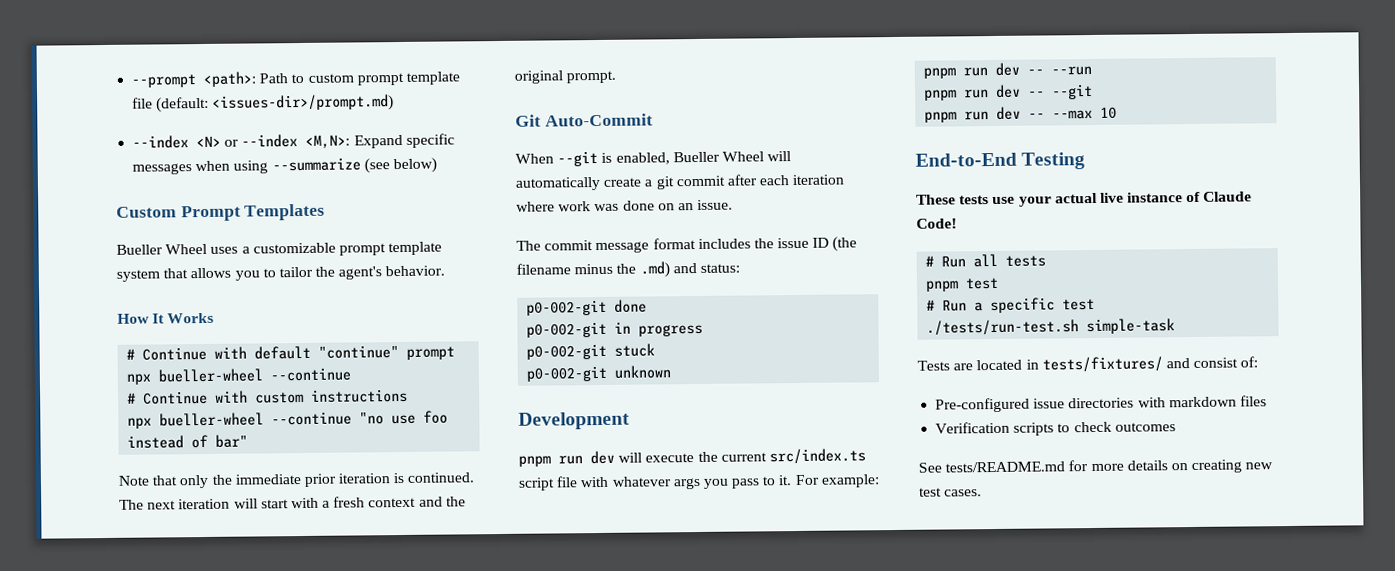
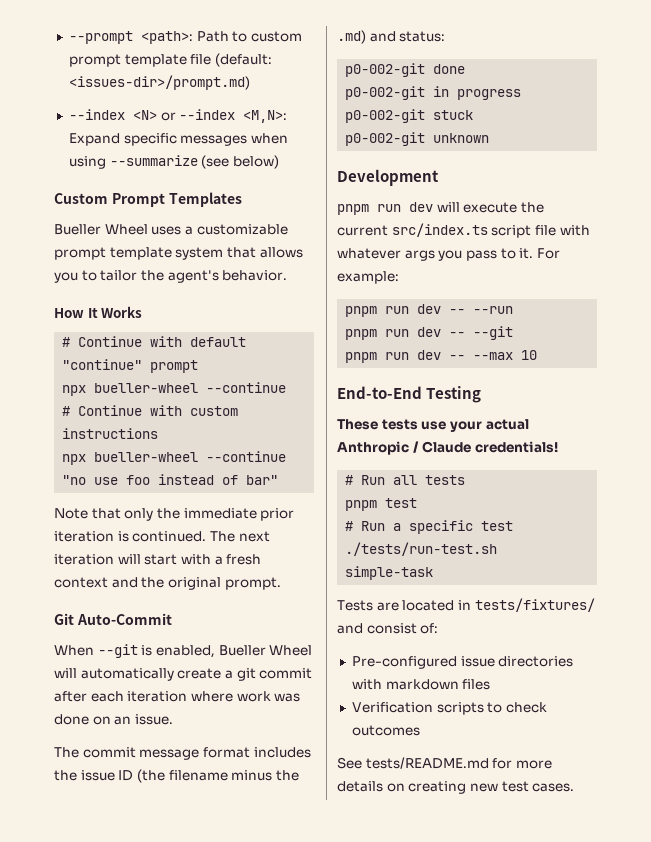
[1099,191,1253,203] [916,218,957,229] live instance of Claude Code! -> [337,441,558,455] Anthropic / Claude credentials!

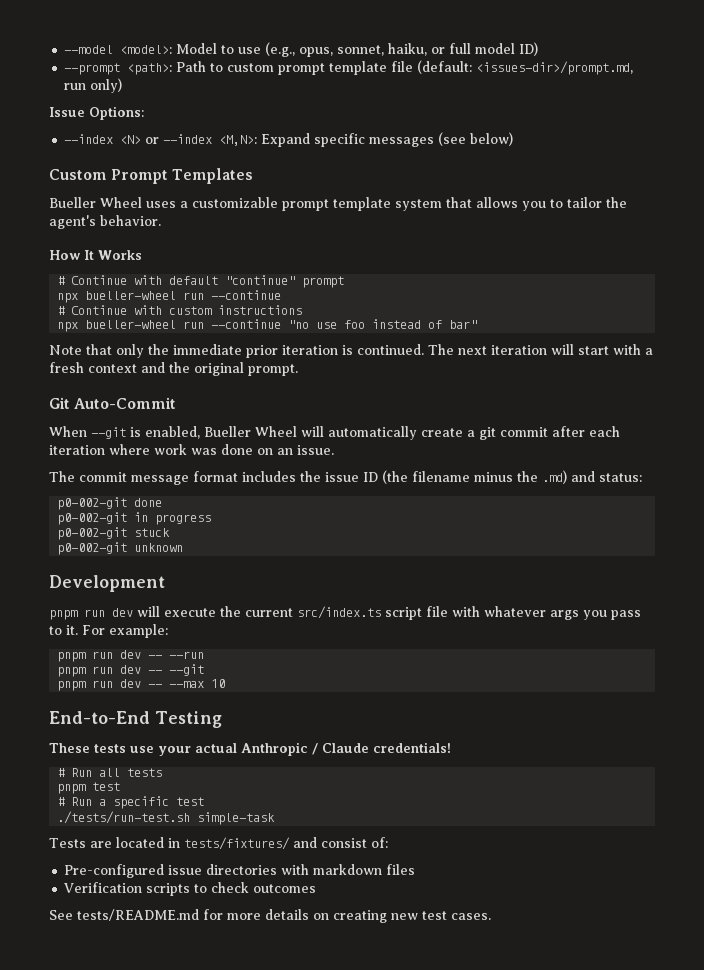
(68, 37) none -> [64,42,539,57] --model <model>: Model to use (e.g., opus, sonnet, haiku, or full model ID) //
[68,75,250,90] <issues-dir>/prompt.md) -> [476,61,634,75] [64,78,123,93] [49,106,144,120] <issues-dir>/prompt.md, run only) // Issue Options:
[250,133,288,144] [68,155,198,169] when using --summarize -> (435, 142) none
(199, 388) none -> [183,292,205,300] run
(199, 457) none -> [183,321,205,329] run

